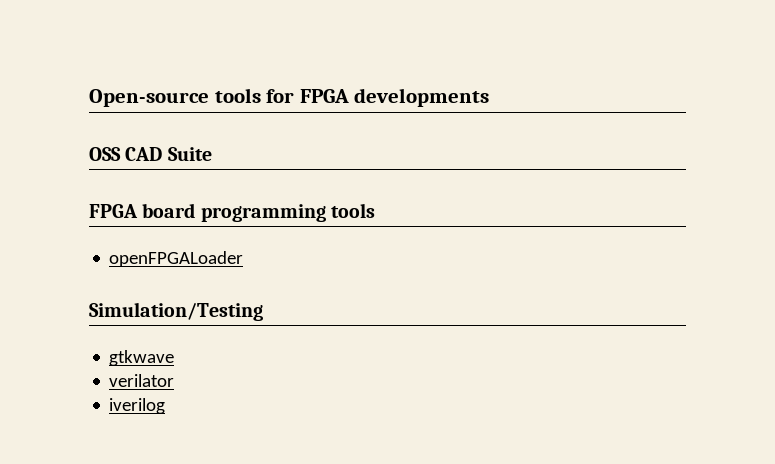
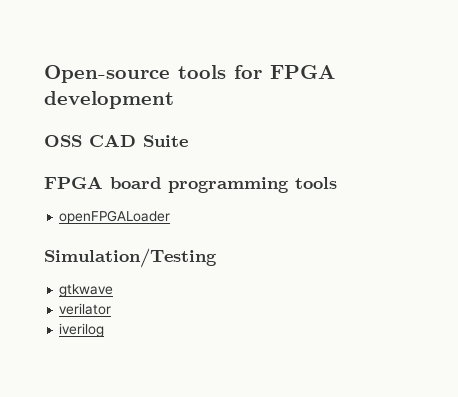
[354,88,490,107] developments -> [44,91,174,109] development

